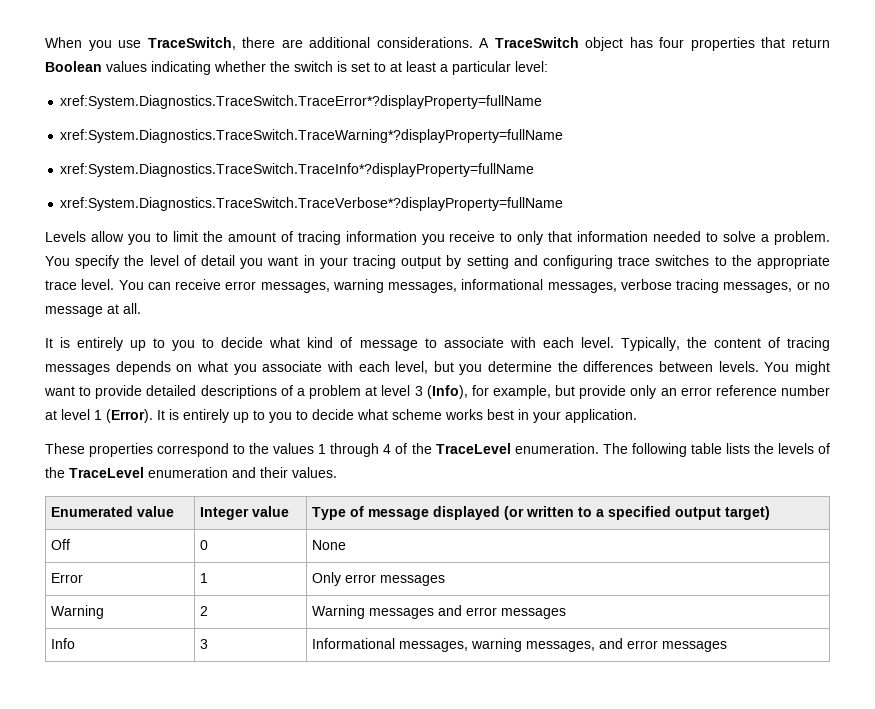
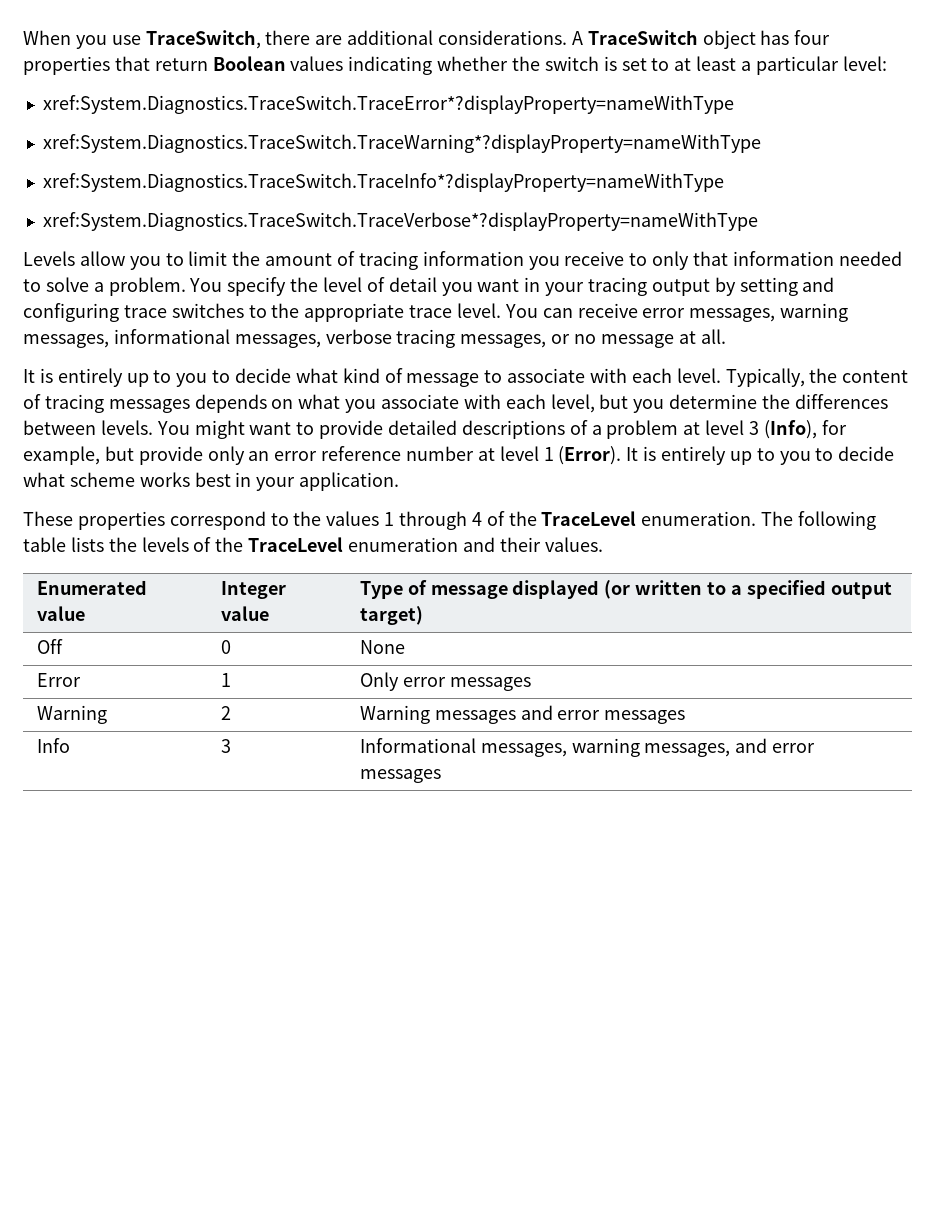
[60,95,543,109] [60,129,564,143] [60,163,535,177] [60,197,564,211] xref:System.Diagnostics.TraceSwitch.TraceError*?displayProperty=fullName // xref:System.Diagnostics.TraceSwitch.TraceWarning*?displayProperty=fullName // xref:System.Diagnostics.TraceSwitch.TraceInfo*?displayProperty=fullName // xref:System.Diagnostics.TraceSwitch.TraceVerbose*?displayProperty=fullName -> [42,95,734,114] [42,134,761,153] [42,173,724,192] [42,212,758,231] xref:System.Diagnostics.TraceSwitch.TraceError*?displayProperty=nameWithType // xref:System.Diagnostics.TraceSwitch.TraceWarning*?displayProperty=nameWithType // xref:System.Diagnostics.TraceSwitch.TraceInfo*?displayProperty=nameWithType // xref:System.Diagnostics.TraceSwitch.TraceVerbose*?displayProperty=nameWithType

